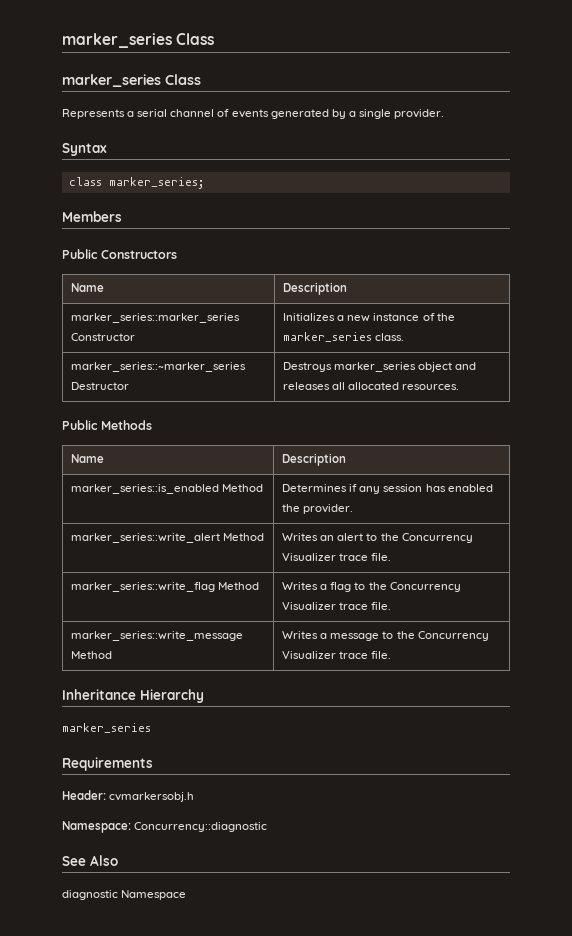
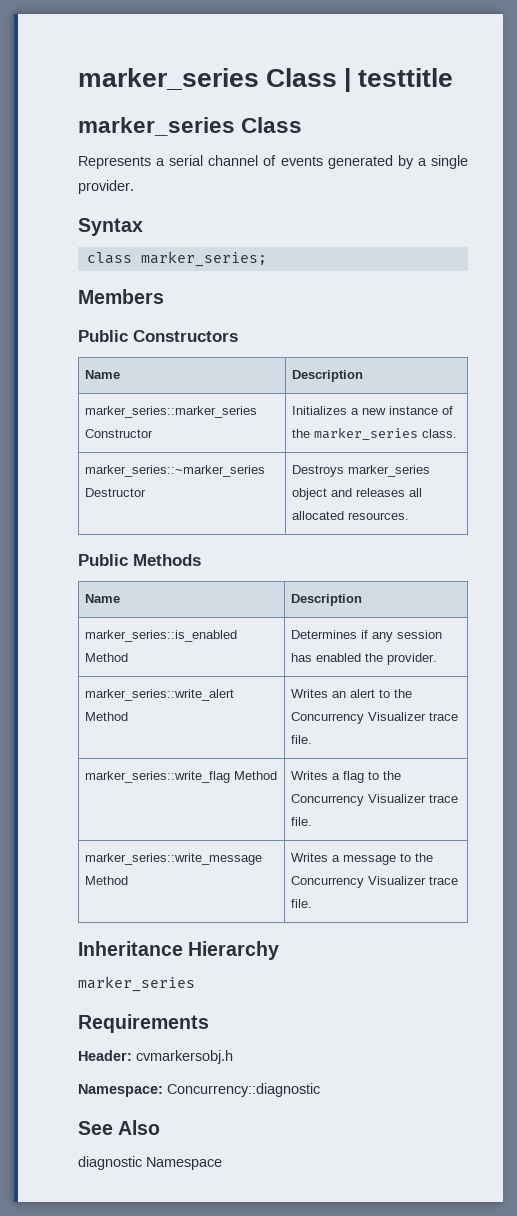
[62,33,215,48] marker_series Class -> [78,68,454,92] marker_series Class | testtitle

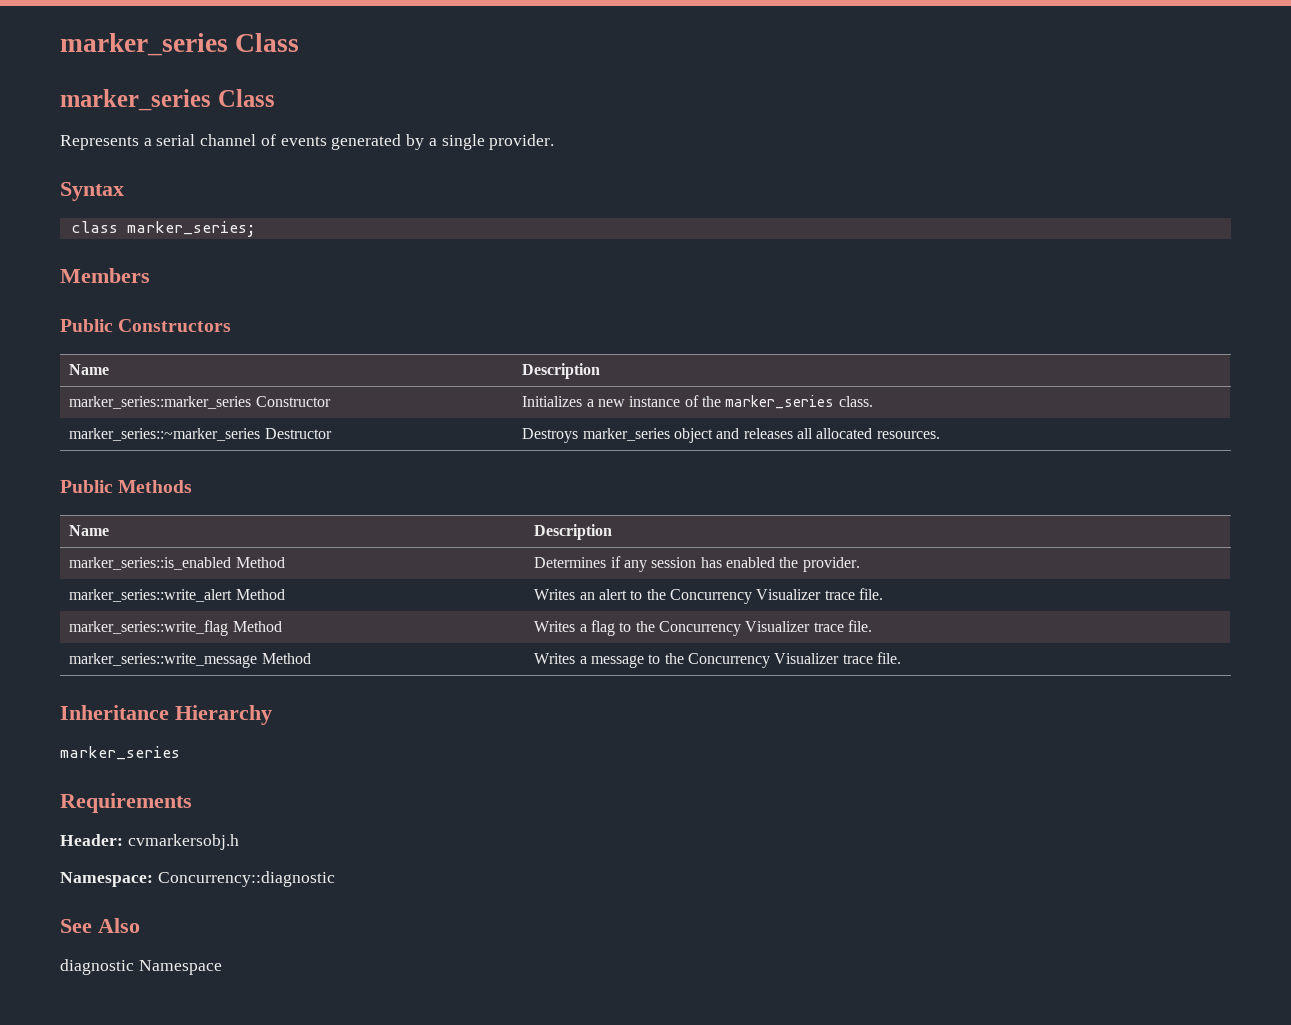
[78,68,454,92] marker_series Class | testtitle -> [60,33,300,56] marker_series Class

